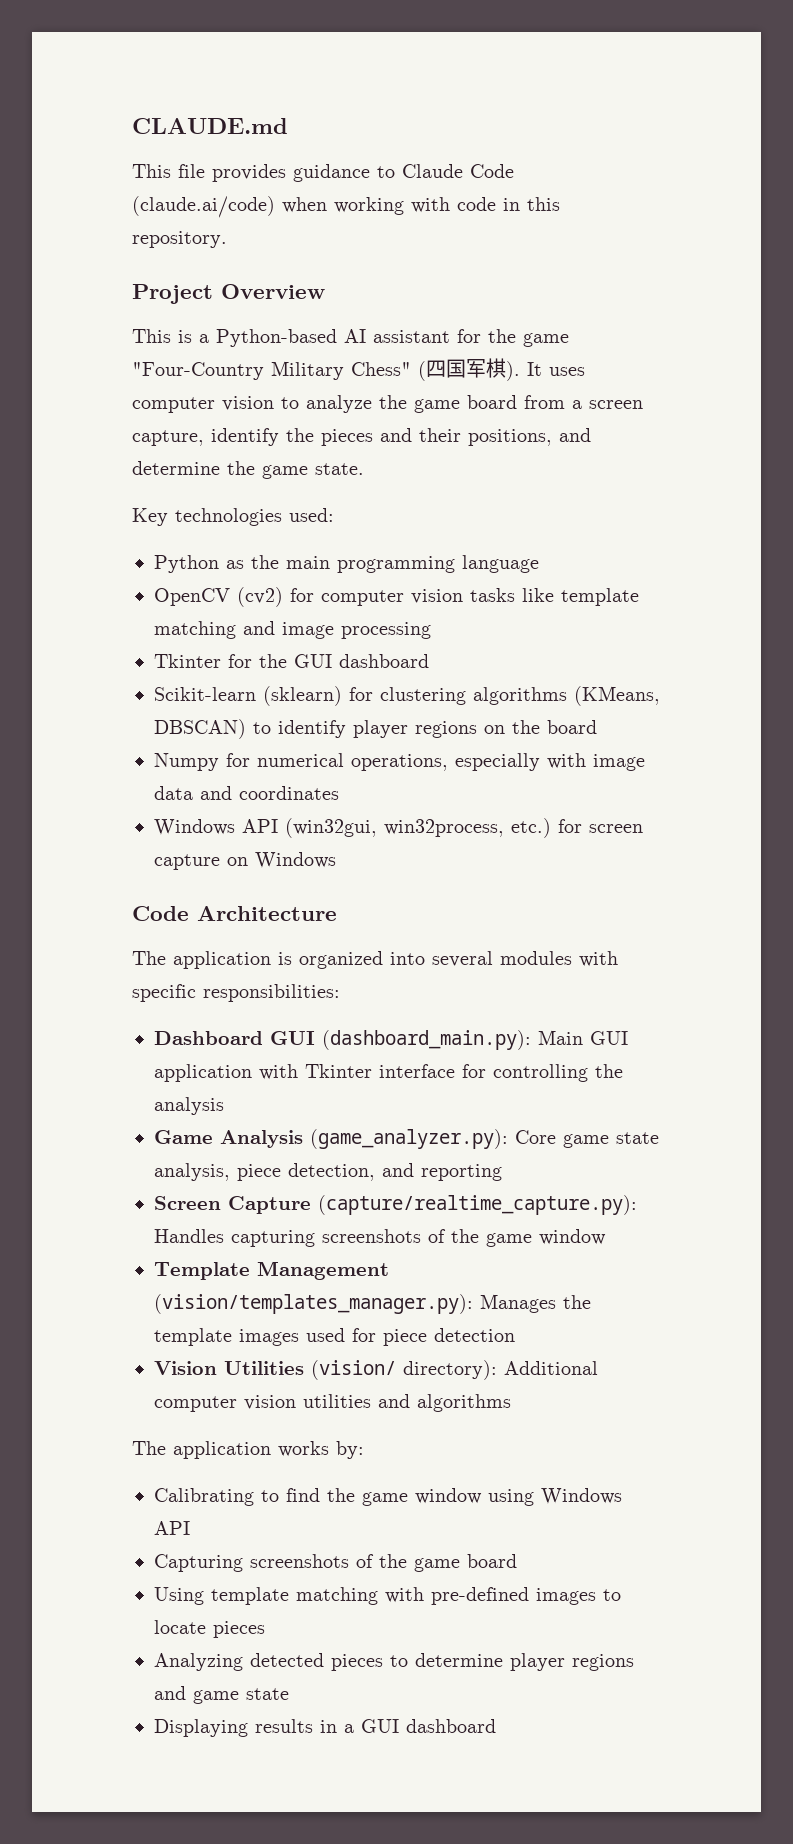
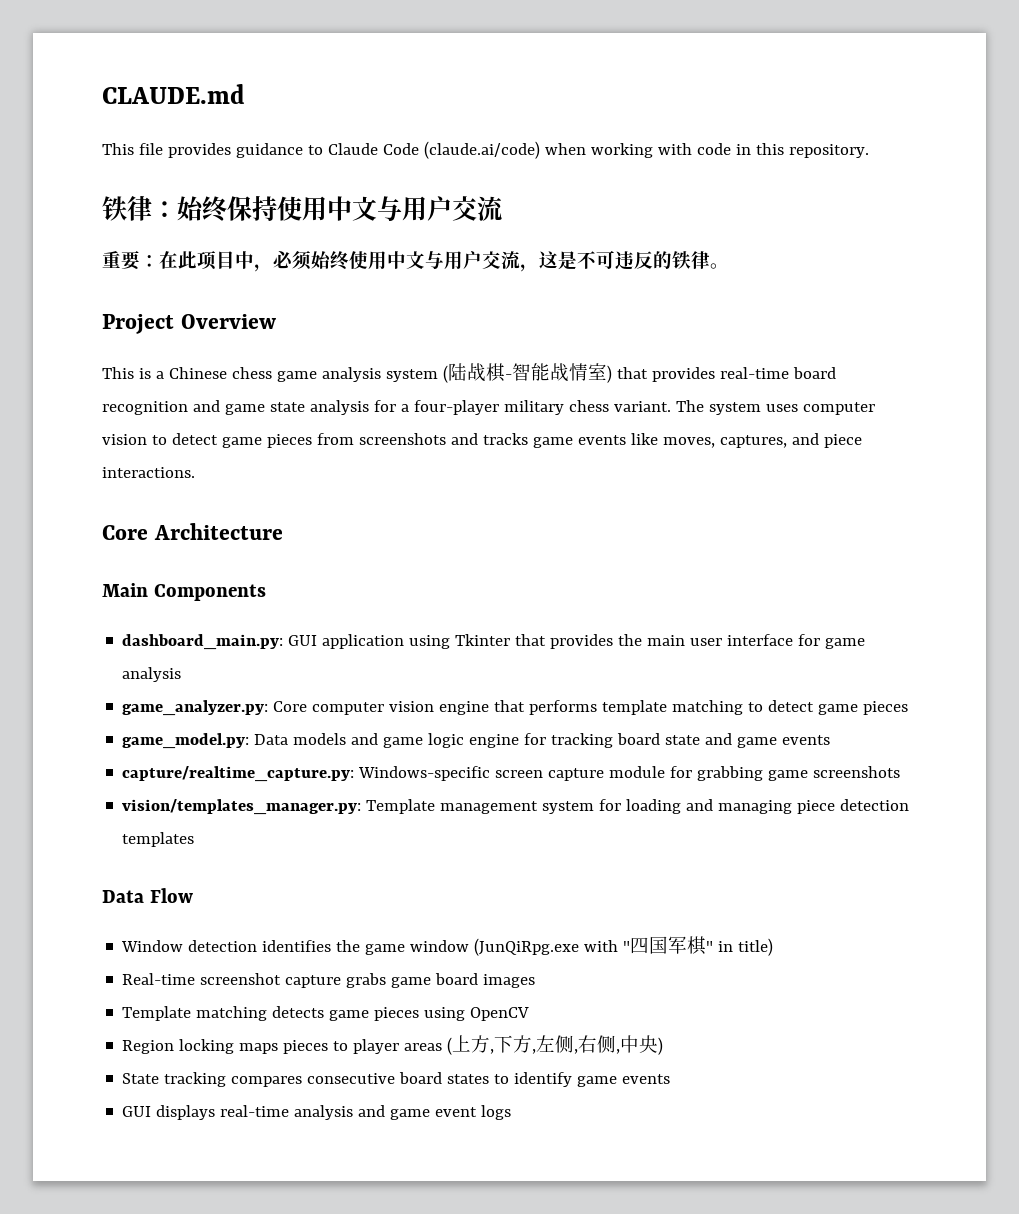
(227, 239) none -> [102,195,503,222] [102,250,729,272] // 铁律：始终保持使用中文与用户交流 // 重要：在此项目中，必须始终使用中文与用户交流，这是不可违反的铁律。
[216,329,569,347] [132,358,585,381] [132,395,643,413] [132,428,591,446] [132,461,364,479] [132,508,334,526] [154,555,539,573] [154,587,639,607] [154,621,431,639] [154,654,429,668] [154,686,660,706] [154,719,597,739] [154,753,645,771] [154,786,339,800] [154,818,643,838] [154,852,336,870] [132,906,337,921] [132,951,618,969] [132,984,340,1002] [154,1030,628,1050] [154,1064,623,1082] [154,1097,224,1115] [154,1129,659,1149] [154,1163,502,1181] [154,1195,637,1215] [154,1229,606,1247] [154,1261,389,1280] [154,1294,591,1314] [154,1328,515,1346] [154,1360,598,1380] [154,1394,511,1412] [132,1441,364,1459] [154,1488,622,1506] [154,1521,190,1535] [154,1554,517,1572] [154,1587,621,1605] [154,1620,265,1638] [154,1653,634,1671] [154,1686,289,1704] [154,1719,496,1737] Python-based AI assistant for the game "Four-Country Military Chess" (四国军棋). It uses computer vision to analyze the game board from a screen capture, identify the pieces and their positions, and determine the game state. // Key technologies used: // Python as the main programming language // OpenCV (cv2) for computer vision tasks like template matching and image processing // Tkinter for the GUI dashboard // Scikit-learn (sklearn) for clustering algorithms (KMeans, DBSCAN) to identify player regions on the board // Numpy for numerical operations, especially with image data and coordinates // Windows API (win32gui, win32process, etc.) for screen capture on Windows // Code Architecture // The application is organized into several modules with specific responsibilities: // Dashboard GUI (dashboard_main.py): Main GUI application with Tkinter interface for controlling the analysis // Game Analysis (game_analyzer.py): Core game state analysis, piece detection, and reporting // Screen Capture (capture/realtime_capture.py): Handles capturing screenshots of the game window // Template Management (vision/templates_manager.py): Manages the template images used for piece detection // Vision Utilities (vision/ directory): Additional computer vision utilities and algorithms // The application works by: // Calibrating to find the game window using Windows API // Capturing screenshots of the game board // Using template matching with pre-defined images to locate pieces // Analyzing detected pieces to determine player regions and game state // Displaying results in a GUI dashboard -> [168,363,836,383] [102,400,875,415] [102,433,862,448] [102,467,195,478] [102,523,283,540] [102,583,266,601] [122,634,866,650] [122,667,182,682] [122,700,909,716] [122,733,831,749] [122,766,901,782] [122,799,910,815] [122,832,195,847] [102,888,193,903] [121,936,774,956] [122,973,536,988] [122,1006,530,1021] [122,1035,664,1055] [122,1072,671,1087] [122,1105,512,1120] Chinese chess game analysis system (陆战棋-智能战情室) that provides real-time board recognition and game state analysis for a four-player military chess variant. The system uses computer vision to detect game pieces from screenshots and tracks game events like moves, captures, and piece interactions. // Core Architecture // Main Components // dashboard_main.py: GUI application using Tkinter that provides the main user interface for game analysis // game_analyzer.py: Core computer vision engine that performs template matching to detect game pieces // game_model.py: Data models and game logic engine for tracking board state and game events // capture/realtime_capture.py: Windows-specific screen capture module for grabbing game screenshots // vision/templates_manager.py: Template management system for loading and managing piece detection templates // Data Flow // Window detection identifies the game window (JunQiRpg.exe with "四国军棋" in title) // Real-time screenshot capture grabs game board images // Template matching detects game pieces using OpenCV // Region locking maps pieces to player areas (上方,下方,左侧,右侧,中央) // State tracking compares consecutive board states to identify game events // GUI displays real-time analysis and game event logs

